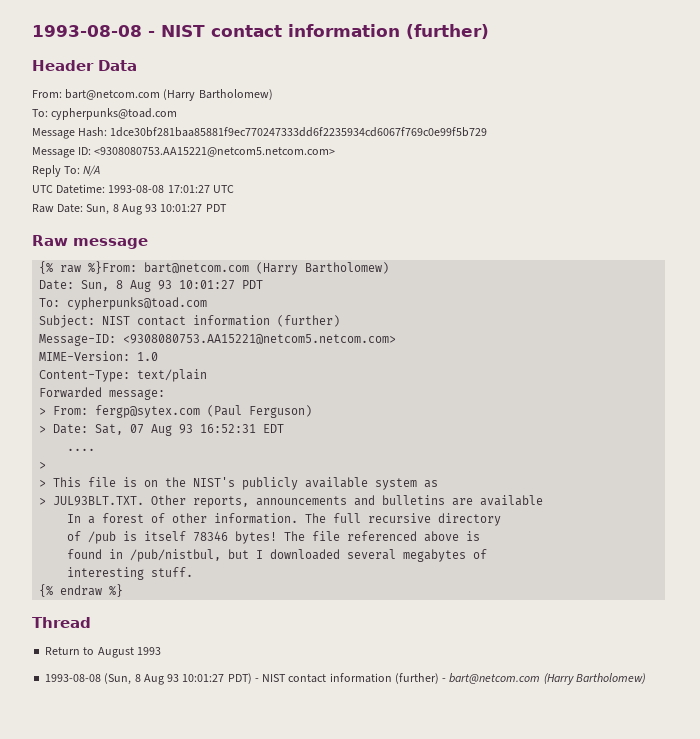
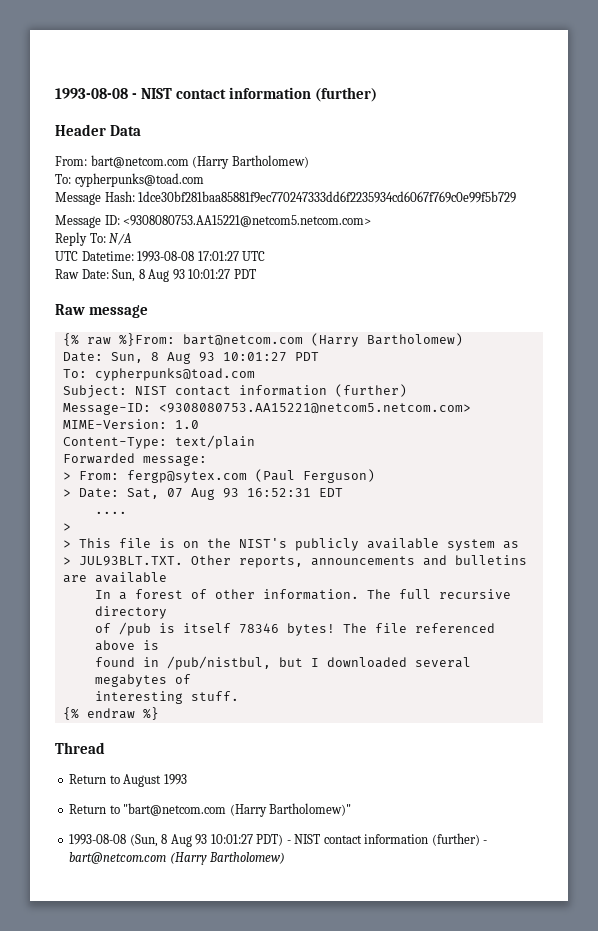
(161, 651) none -> [69,803,352,817] // Return to "bart@netcom.com (Harry Bartholomew)"

